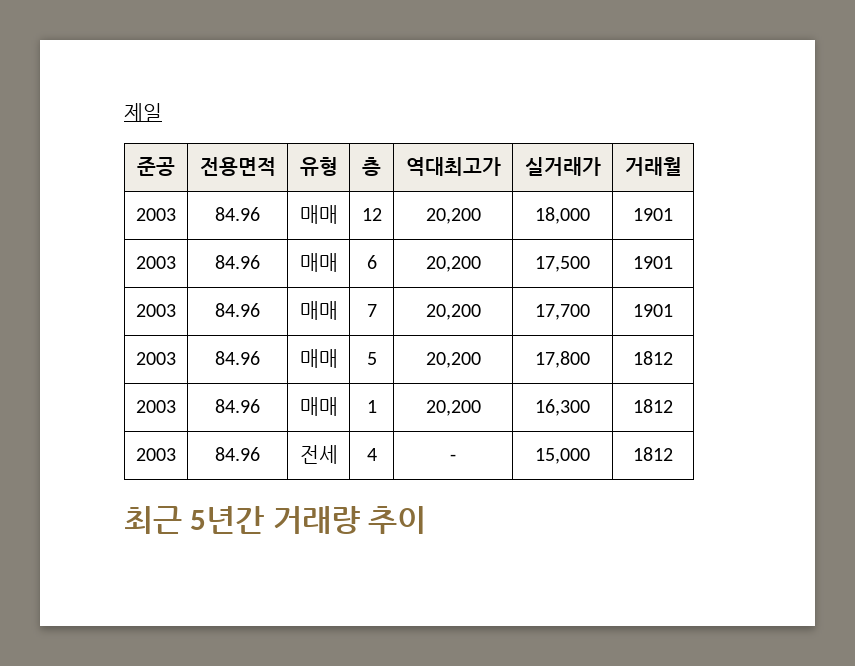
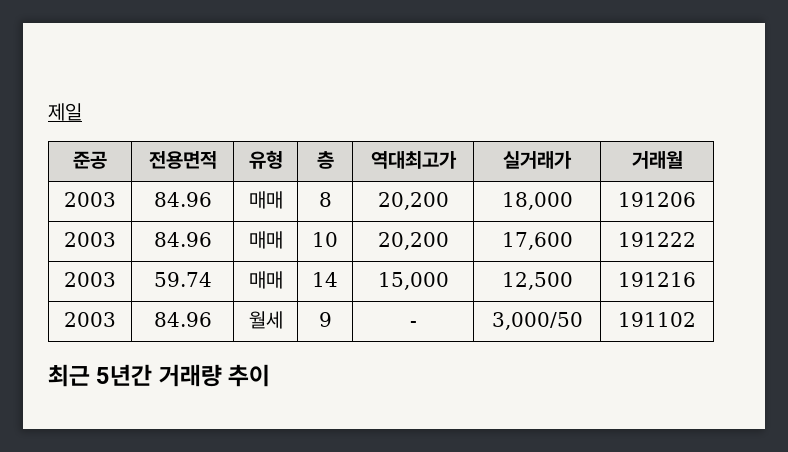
[361,208,382,221] 12 -> [318,192,332,207] 8
[633,208,673,221] [136,256,176,269] [215,255,260,269] [299,253,338,272] [366,255,377,269] [425,256,481,272] [535,256,590,272] [633,256,673,269] [136,304,176,317] [215,303,260,317] [299,301,338,320] [366,304,377,317] [425,304,481,320] [535,304,590,320] [633,304,673,317] [136,352,176,365] [215,351,260,365] [299,349,338,368] [366,352,377,365] [425,352,481,368] [535,351,590,368] [633,351,673,365] [136,400,176,413] [215,399,260,413] [299,397,338,416] [366,400,377,413] [425,400,481,416] [535,399,590,416] [633,399,673,413] [136,448,176,461] [215,447,260,461] [299,445,338,464] [366,448,377,461] 1901 // 2003 | 84.96 | 매매 | 6 | 20,200 | 17,500 | 1901 // 2003 | 84.96 | 매매 | 7 | 20,200 | 17,700 | 1901 // 2003 | 84.96 | 매매 | 5 | 20,200 | 17,800 | 1812 // 2003 | 84.96 | 매매 | 1 | 20,200 | 16,300 | 1812 // 2003 | 84.96 | 전세 | 4 -> [618,192,696,207] [64,232,116,247] [153,232,212,247] [248,231,283,249] [312,232,338,247] [377,232,449,250] [501,232,573,250] [618,232,696,247] [64,272,116,287] [153,272,212,287] [248,271,283,289] [312,272,338,287] [377,272,449,290] [501,272,573,290] [618,272,696,287] [64,312,116,327] [153,312,212,327] [248,311,283,329] [318,312,332,327] 191206 // 2003 | 84.96 | 매매 | 10 | 20,200 | 17,600 | 191222 // 2003 | 59.74 | 매매 | 14 | 15,000 | 12,500 | 191216 // 2003 | 84.96 | 월세 | 9
[535,448,590,464] [633,447,673,461] 15,000 | 1812 -> [491,312,583,330] [618,312,696,327] 3,000/50 | 191102

